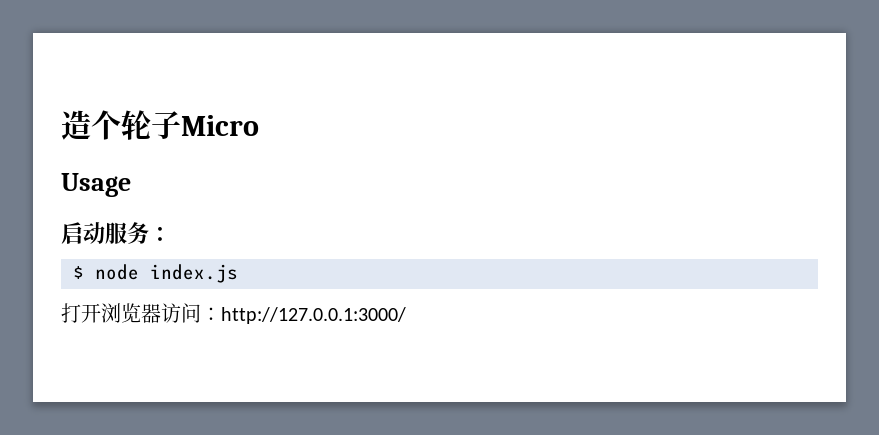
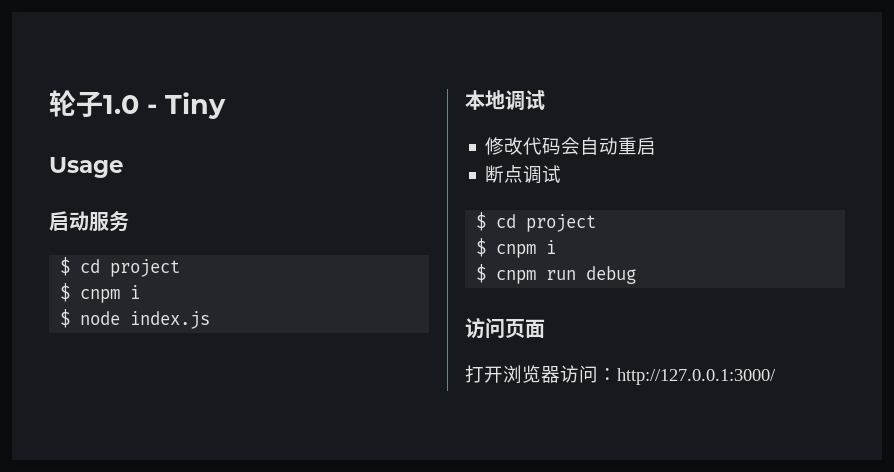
[61,110,259,140] 造个轮子Micro -> [49,90,226,119] 轮子1.0 - Tiny
[149,227,171,241] [73,264,238,283] ： // $ node index.js -> [60,257,181,277] [60,283,141,303] [60,309,211,329] [465,90,545,111] [485,137,657,155] [485,165,562,184] [476,212,597,232] [476,238,557,258] [476,264,637,284] [465,318,545,339] // $ cd project // $ cnpm i // $ node index.js // 本地调试 // 修改代码会自动重启 // 断点调试 // $ cd project // $ cnpm i // $ cnpm run debug // 访问页面

